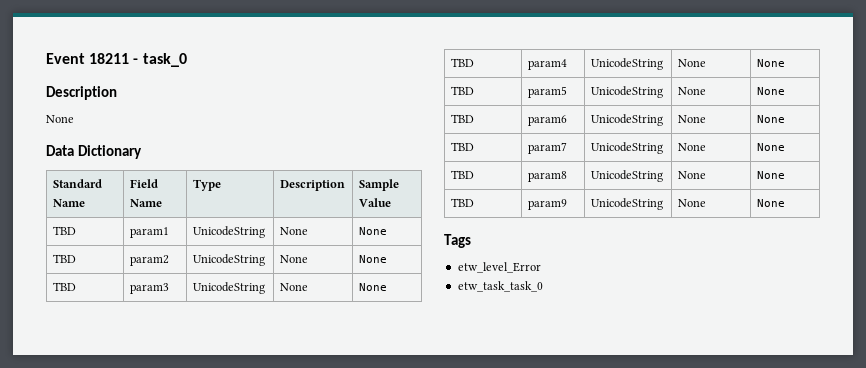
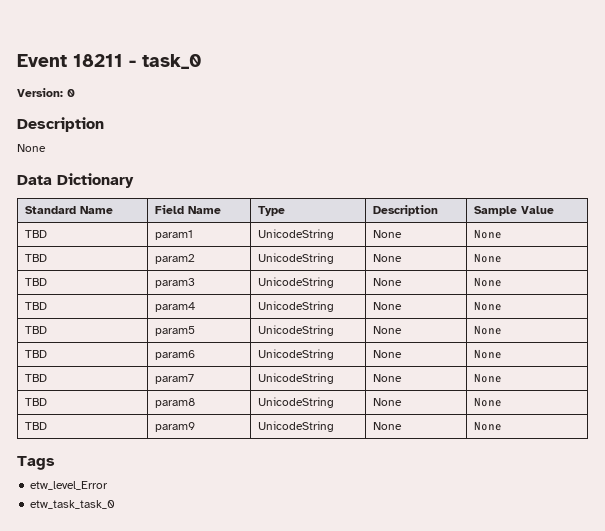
(187, 60) none -> [17,88,75,97] // Version: 0

